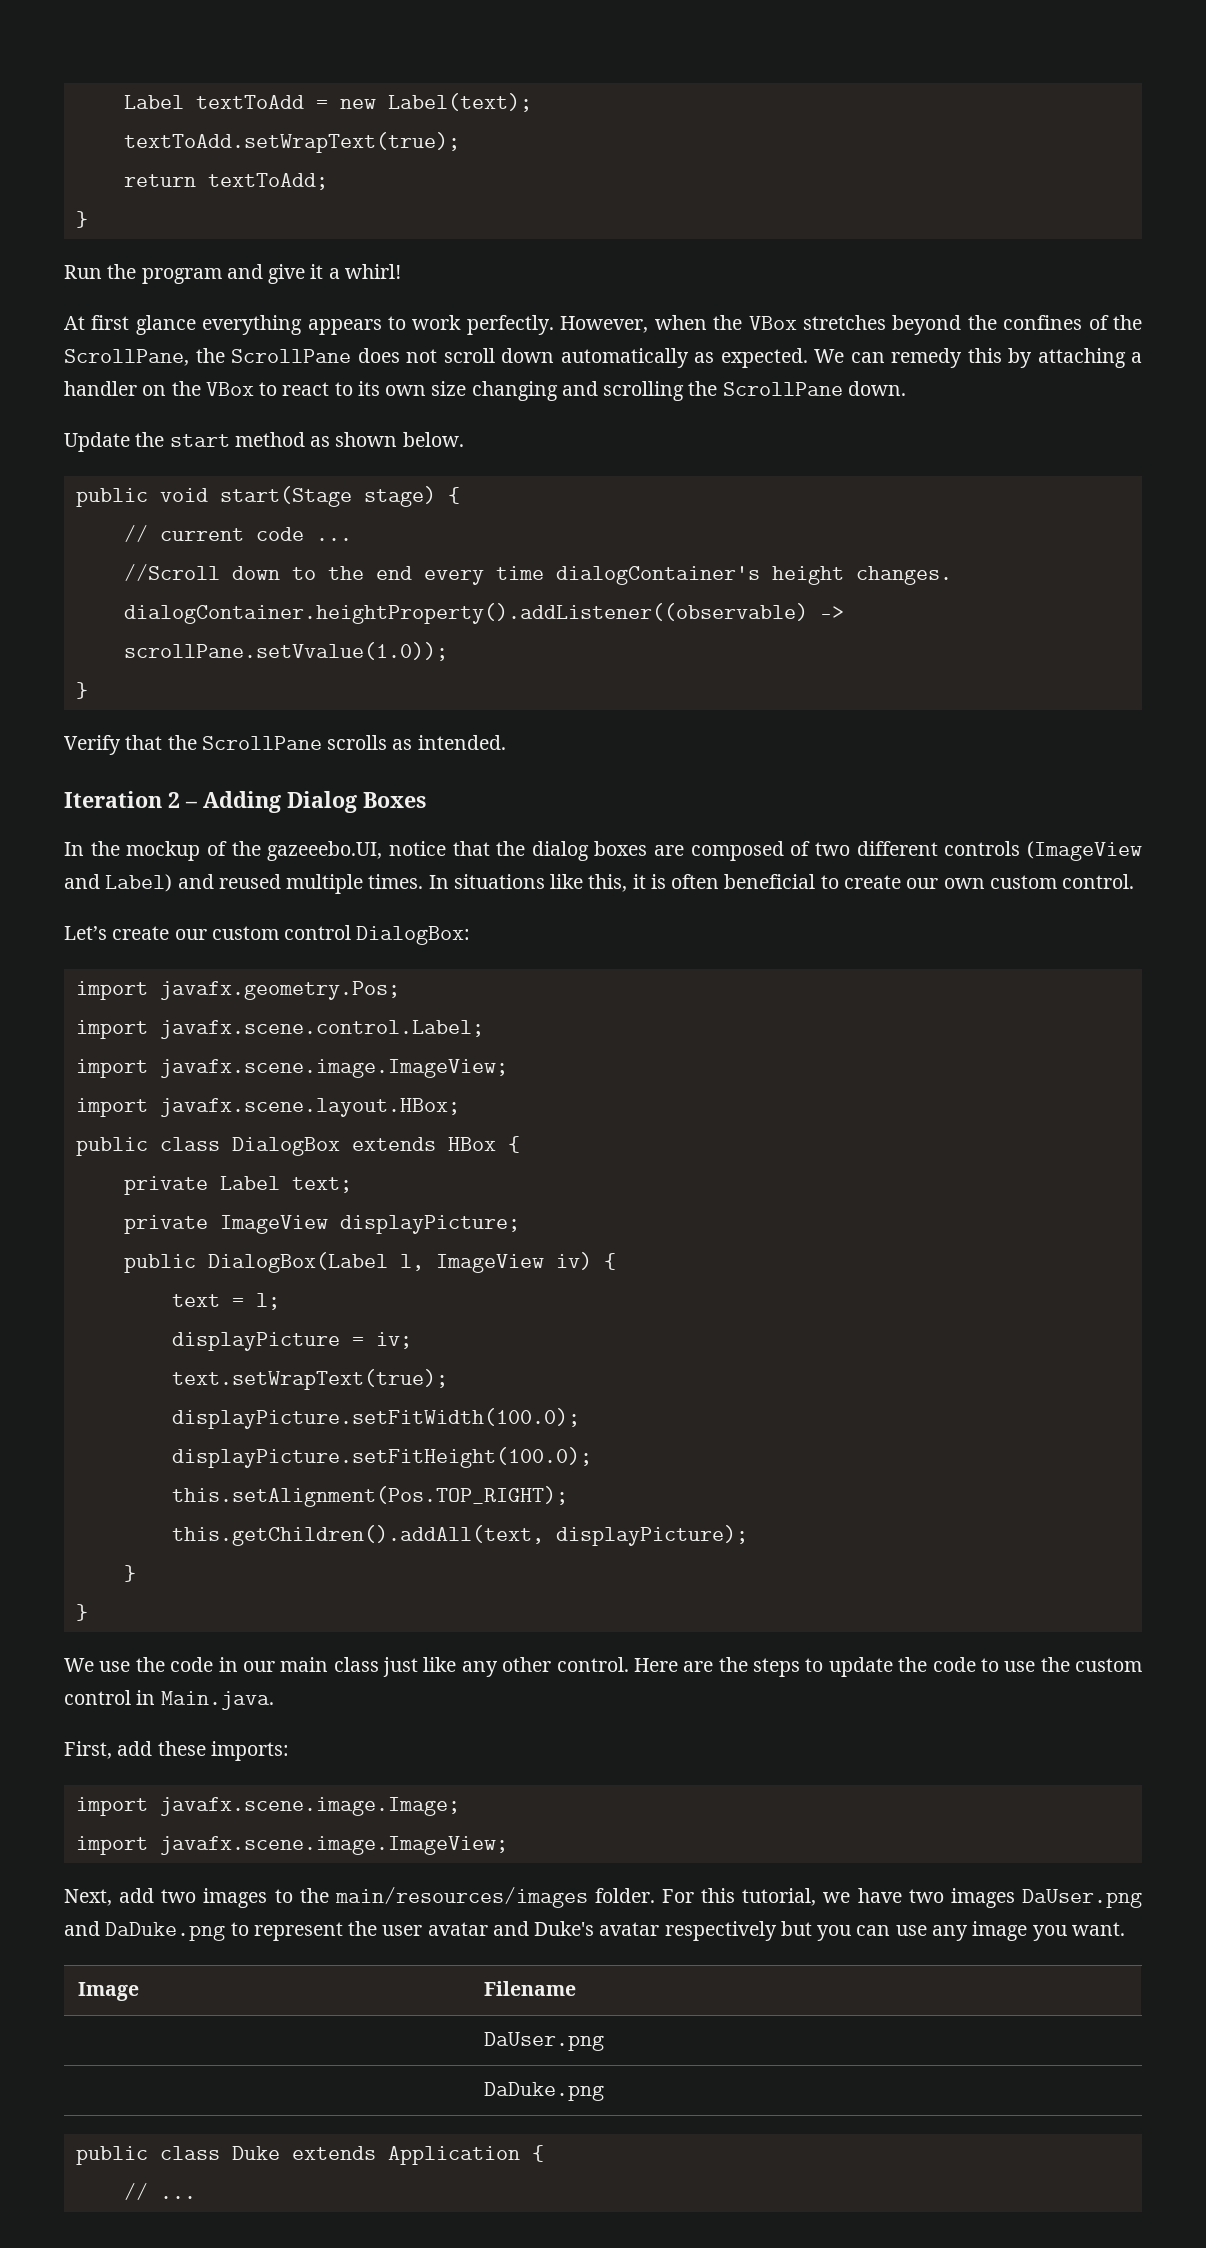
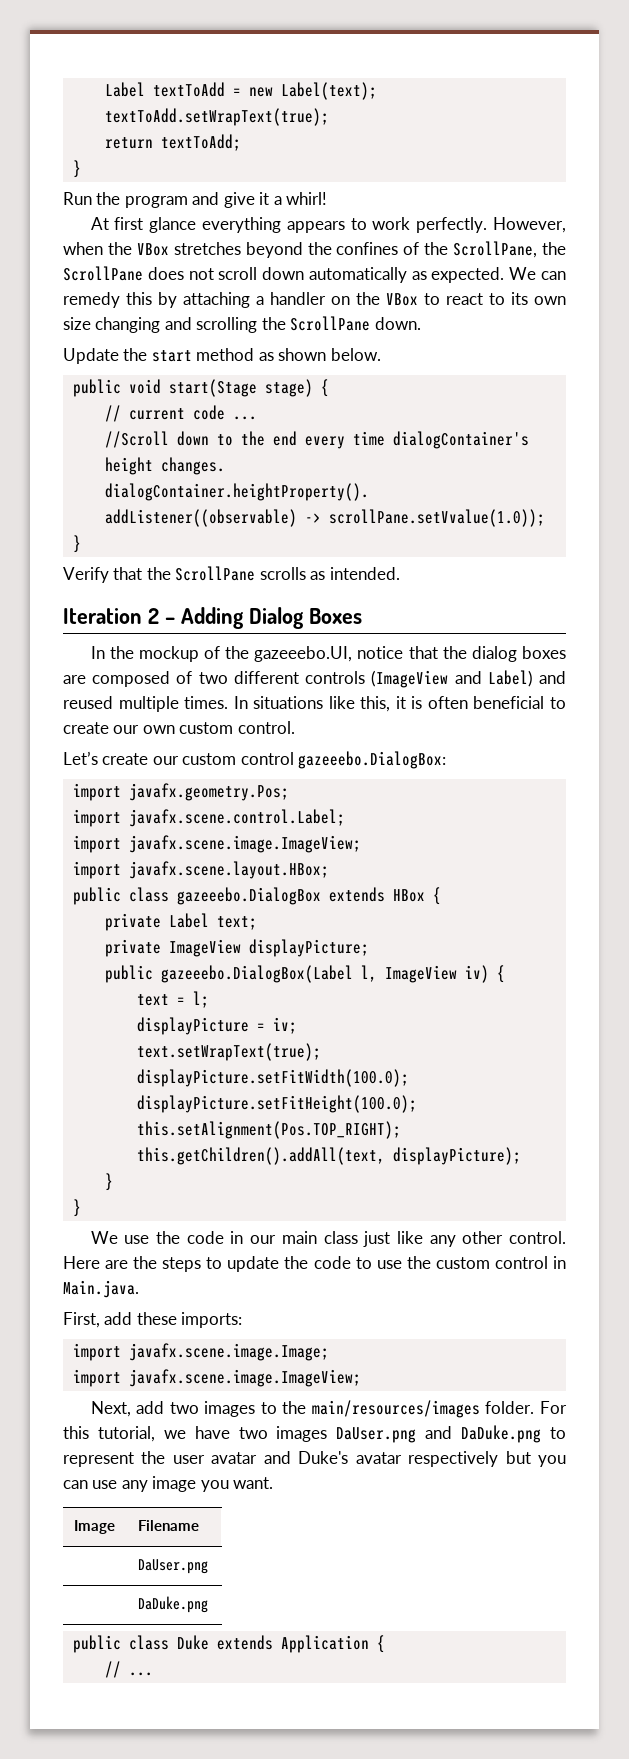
[356,926,471,945] DialogBox: -> [298,751,447,769] gazeeebo.DialogBox:
[231,1137,340,1156] DialogBox -> [176,887,321,905] gazeeebo.DialogBox
[207,1252,388,1273] DialogBox(Label -> [160,965,353,983] gazeeebo.DialogBox(Label

